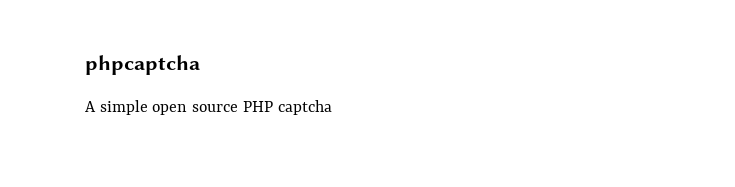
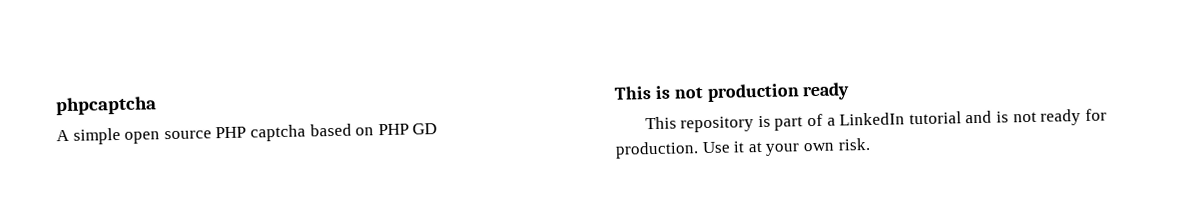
(332, 107) none -> [309,123,438,137] [614,82,851,103] [644,108,1107,133] [615,137,870,159] based on PHP GD // This is not production ready // This repository is part of a LinkedIn tutorial and is not ready for production. Use it at your own risk.

